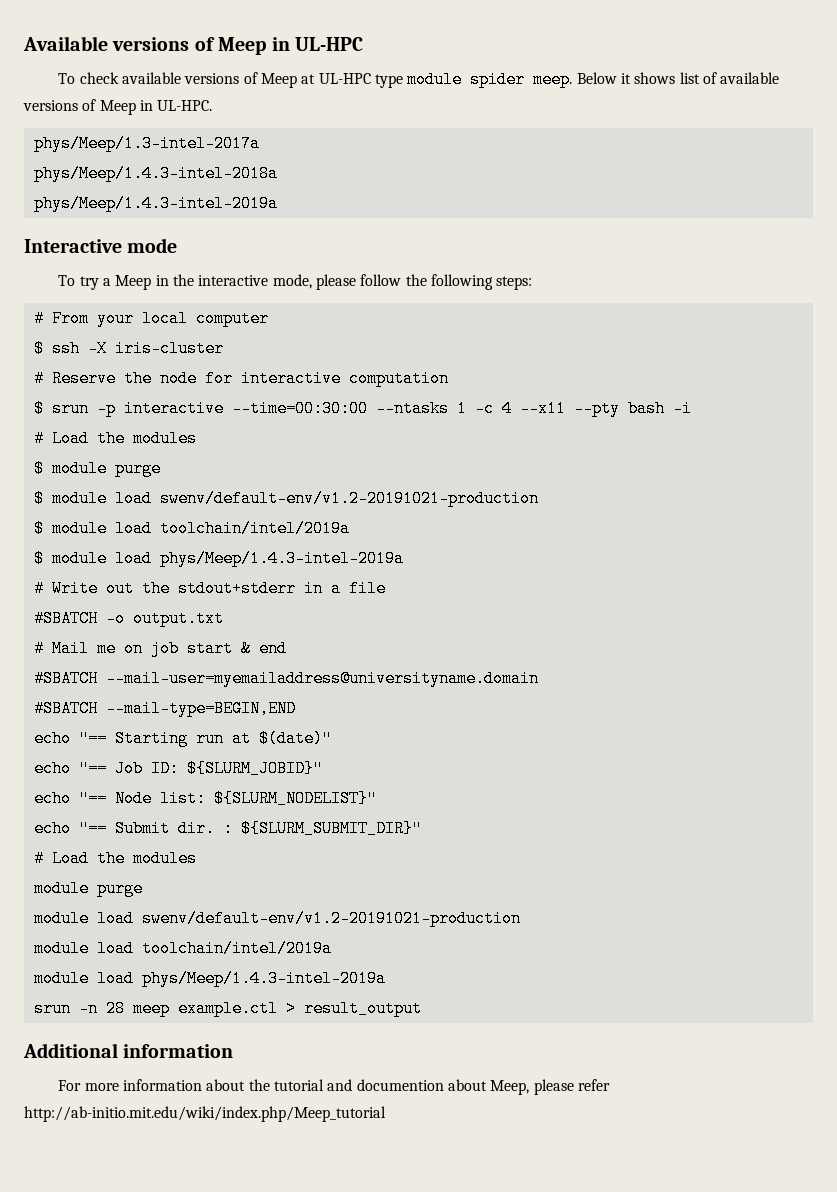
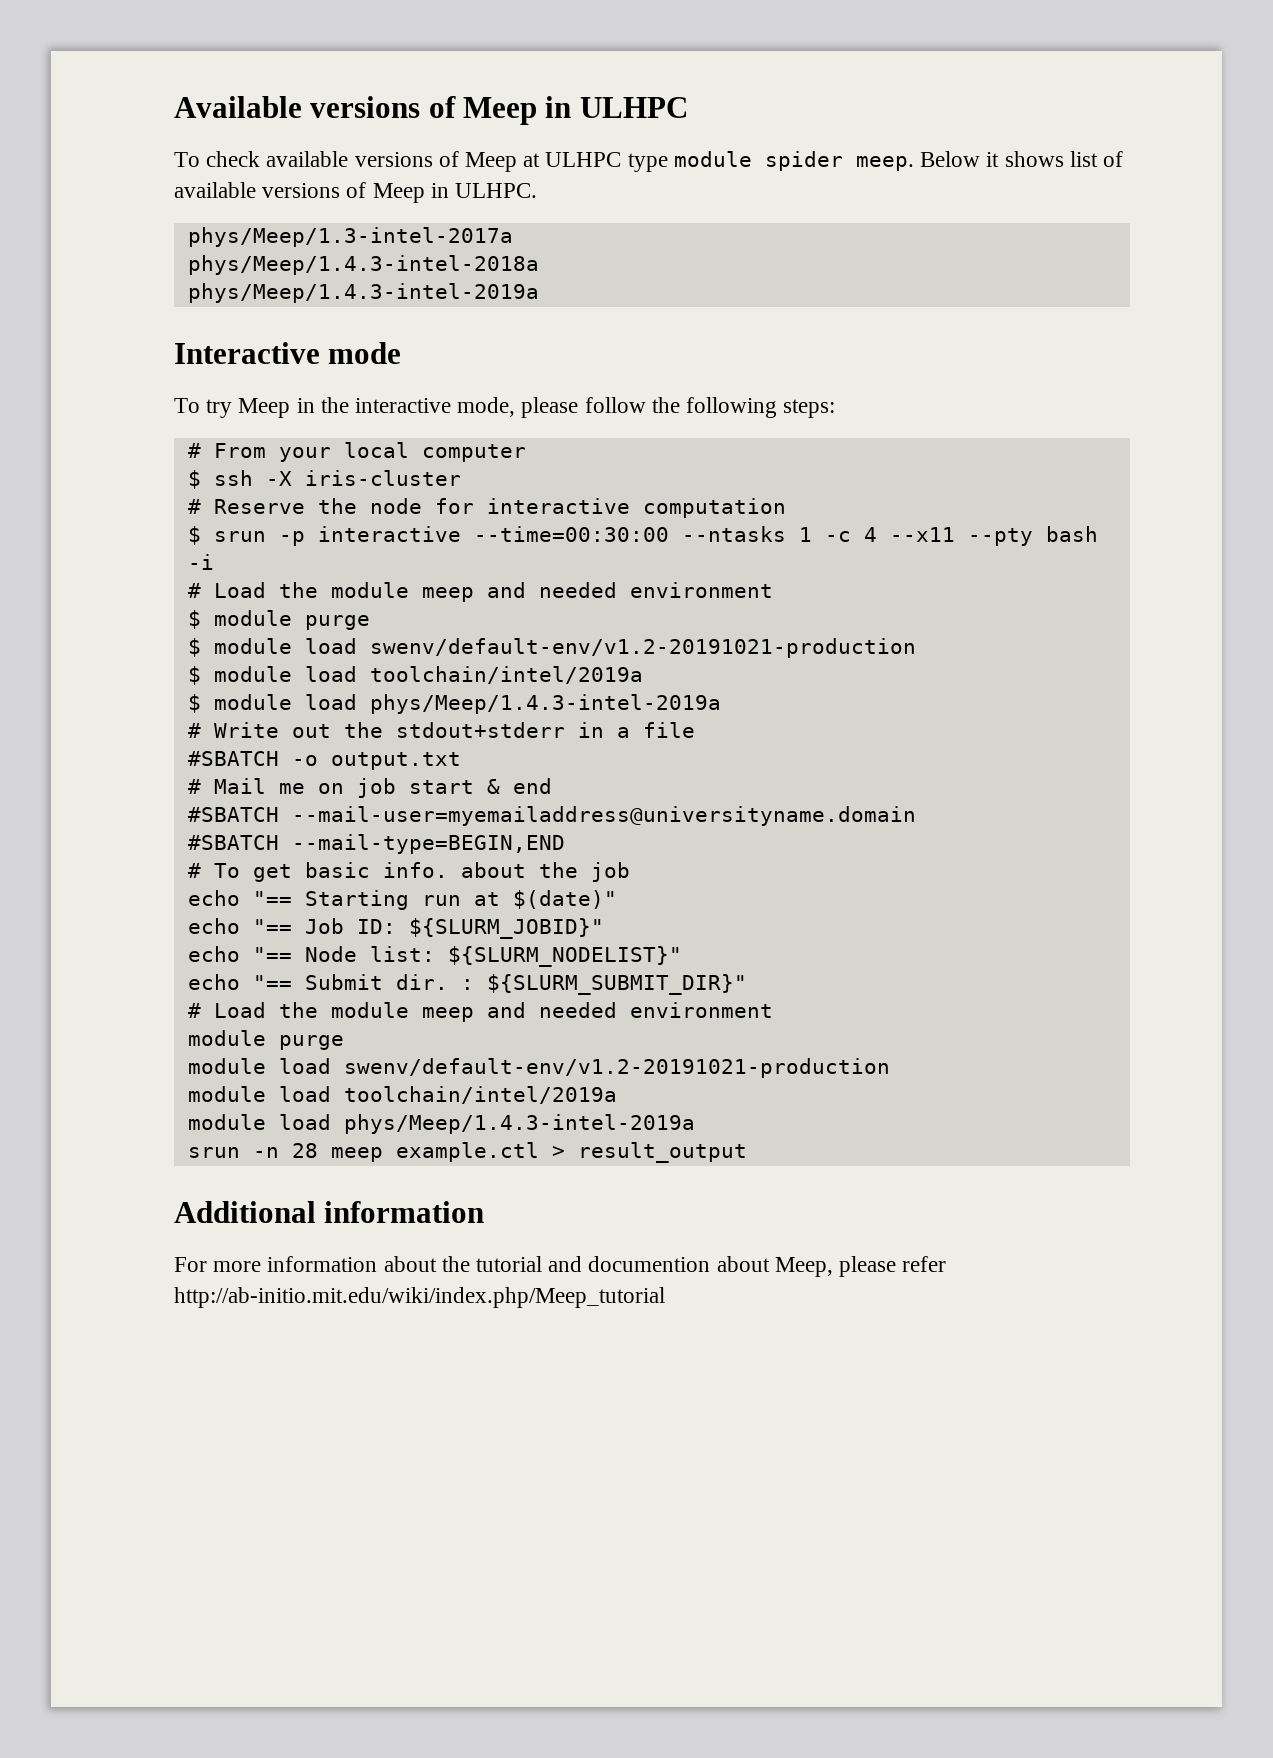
[295,37,363,51] UL-HPC -> [579,97,688,118] ULHPC
[318,73,371,84] UL-HPC -> [545,152,622,167] ULHPC
[157,100,213,111] UL-HPC. -> [455,183,538,198] ULHPC.
[103,278,112,286] a -> (233, 408) none
[132,430,197,447] modules -> [330,582,773,602] module meep and needed environment
(296, 708) none -> [187,862,630,882] // # To get basic info. about the job
[132,850,197,867] modules -> [330,1002,773,1022] module meep and needed environment

